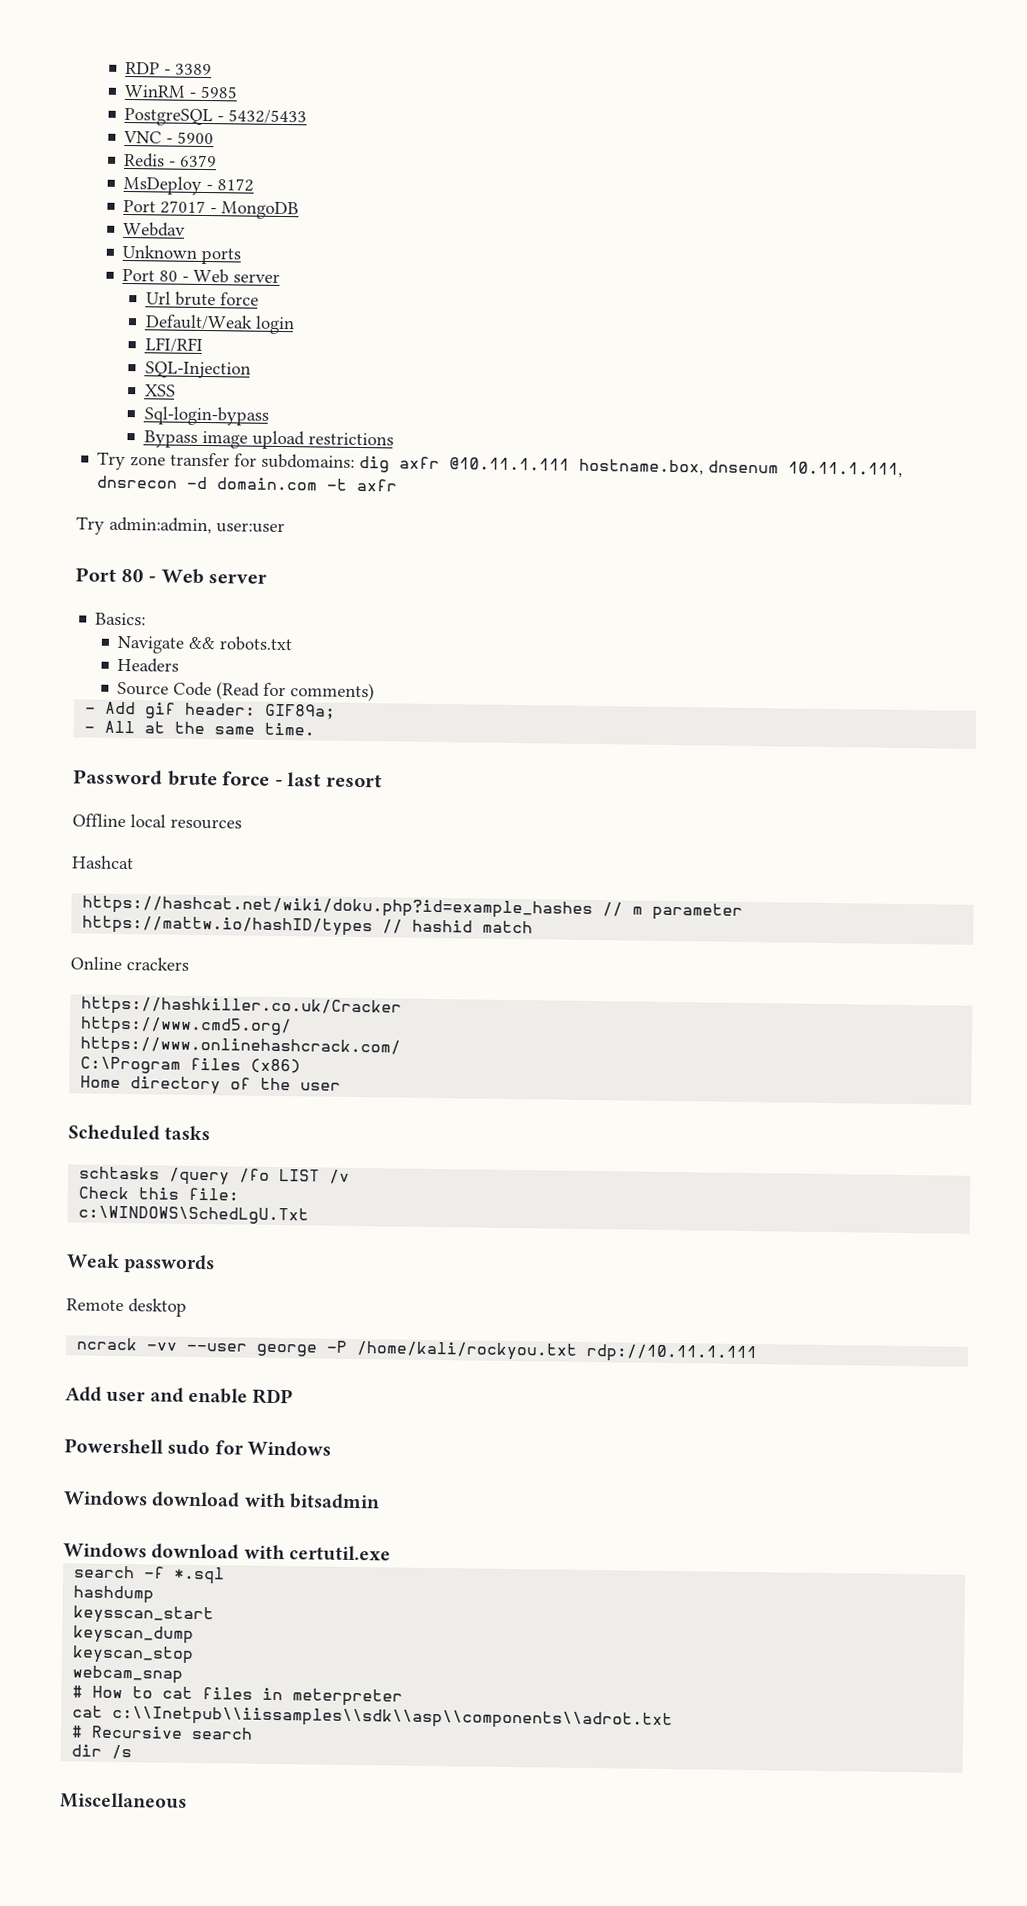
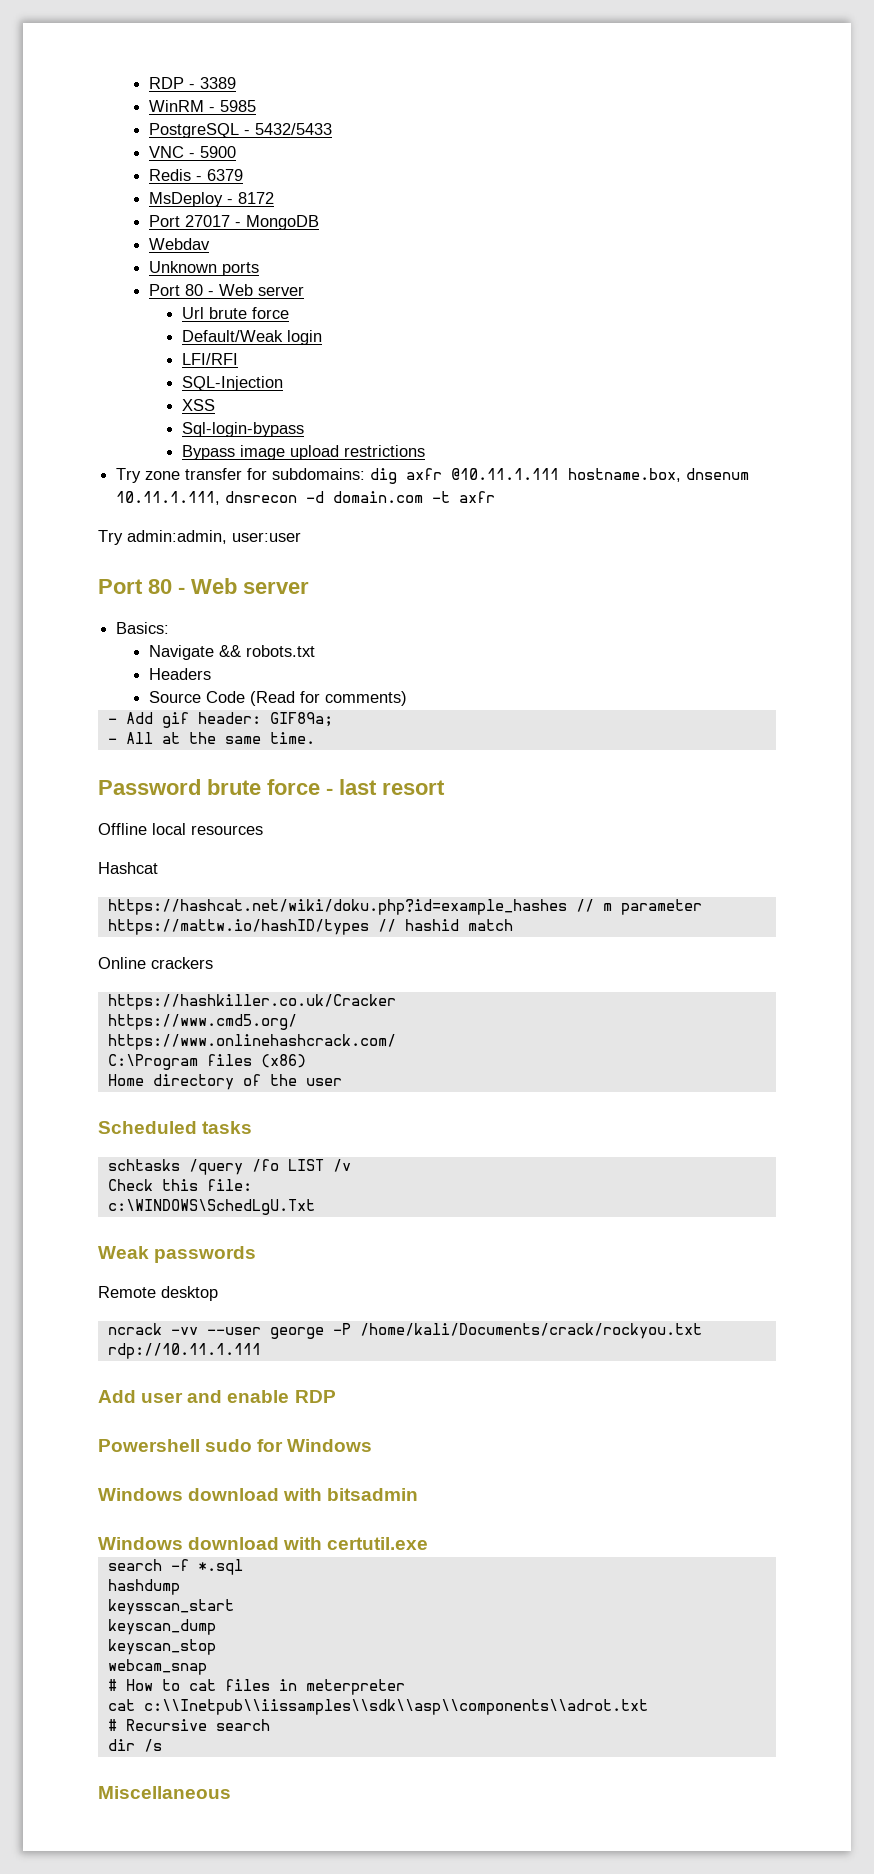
[356,1341,579,1361] /home/kali/rockyou.txt -> [359,1323,702,1339] /home/kali/Documents/crack/rockyou.txt

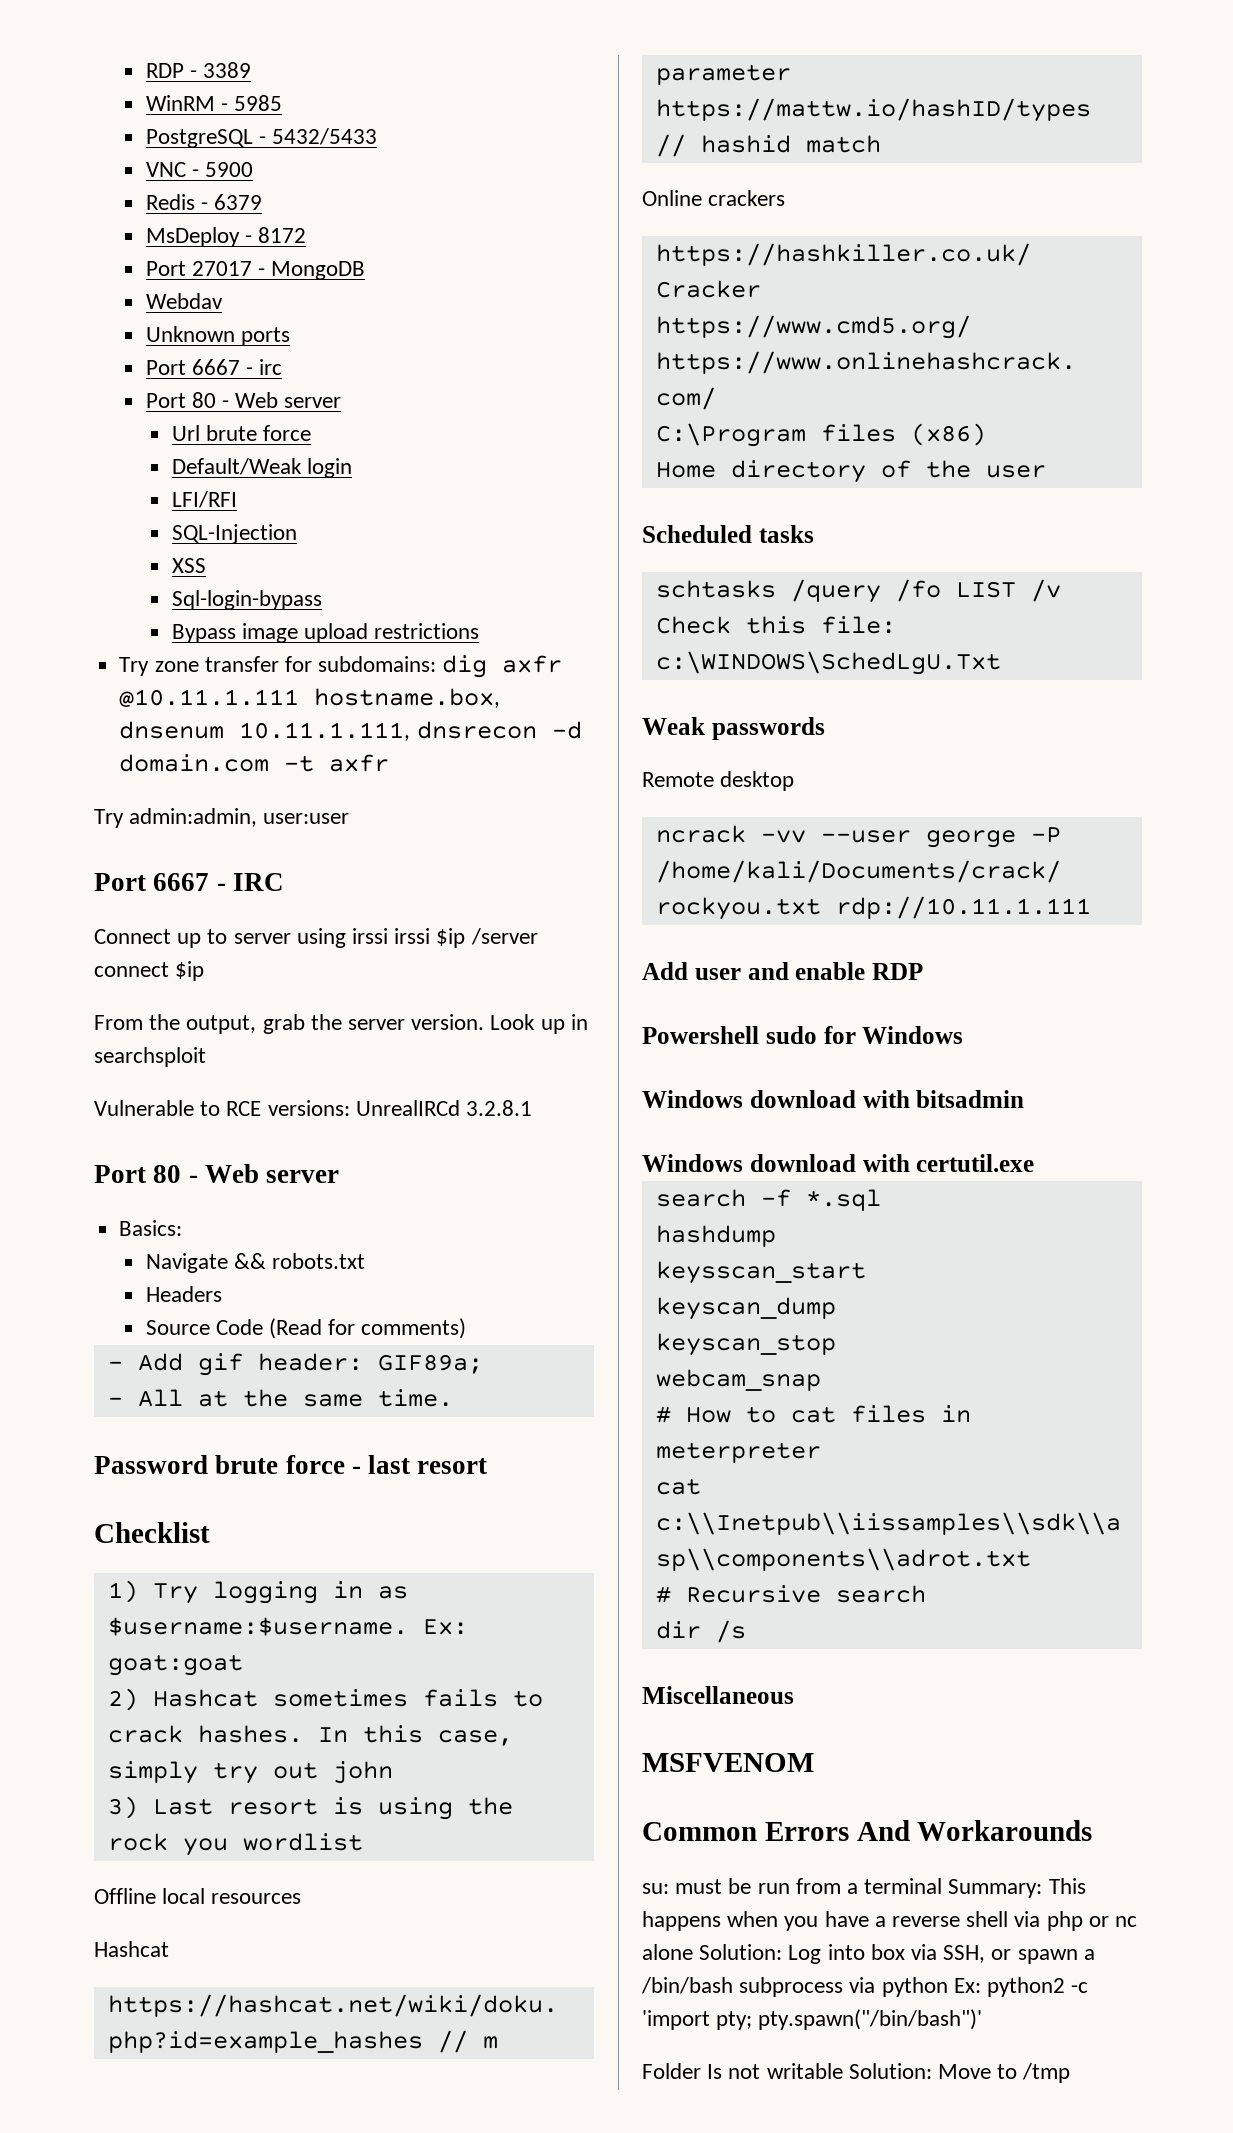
(260, 269) none -> [145,359,283,375] // Port 6667 - irc
(301, 537) none -> [94,873,284,891] [94,928,538,948] [94,961,205,981] [94,1014,588,1034] [94,1047,206,1067] [94,1100,533,1116] // Port 6667 - IRC // Connect up to server using irssi irssi $ip /server connect $ip // From the output, grab the server version. Look up in searchsploit // Vulnerable to RCE versions: UnrealIRCd 3.2.8.1
(445, 787) none -> [94,1522,210,1543] [107,1580,408,1604] [107,1617,468,1636] [107,1654,243,1676] [107,1688,543,1711] [107,1725,513,1746] [107,1761,393,1784] [107,1796,513,1820] [107,1833,363,1856] // Checklist // 1) Try logging in as $username:$username. Ex: goat:goat // 2) Hashcat sometimes fails to crack hashes. In this case, simply try out john // 3) Last resort is using the rock you wordlist
(231, 1792) none -> [642,1753,814,1772] [642,1820,1093,1841] [642,1878,1086,1898] [642,1911,1138,1931] [642,1944,1095,1964] [641,1977,1089,1997] [642,2009,983,2030] [642,2063,1071,2083] // MSFVENOM // Common Errors And Workarounds // su: must be run from a terminal Summary: This happens when you have a reverse shell via php or nc alone Solution: Log into box via SSH, or spawn a /bin/bash subprocess via python Ex: python2 -c 'import pty; pty.spawn("/bin/bash")' // Folder Is not writable Solution: Move to /tmp

